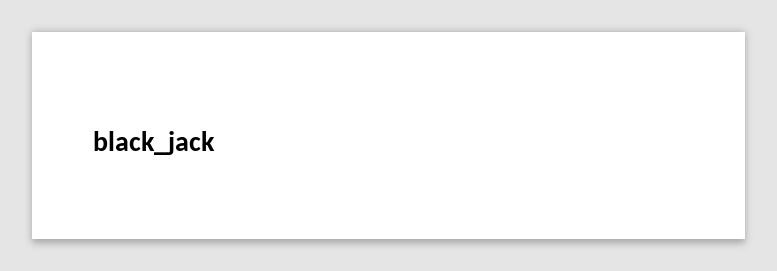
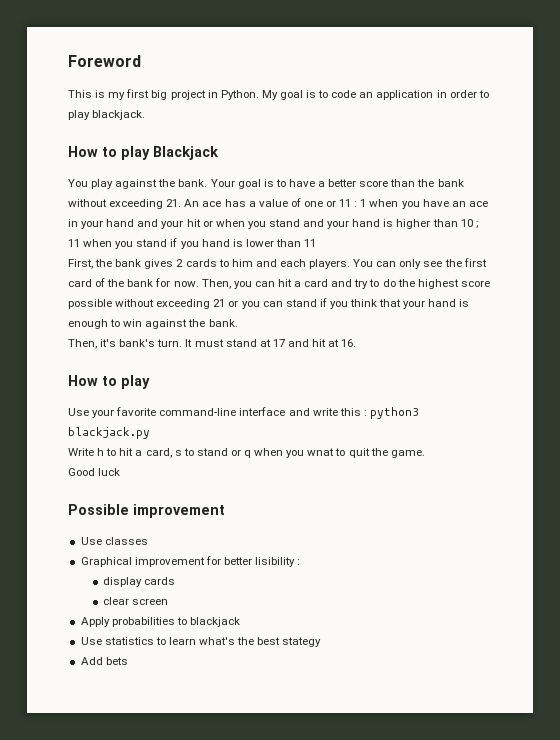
[93,131,215,155] black_jack -> [68,55,141,67] [68,89,489,100] [68,110,146,120] [68,146,219,160] [68,179,464,189] [68,198,488,209] [68,219,479,229] [68,238,317,249] [68,258,487,269] [68,278,490,289] [68,298,470,309] [68,319,238,329] [68,339,357,349] [68,375,150,389] [68,407,419,419] [68,427,150,439] [68,448,425,458] [68,468,121,476] [68,504,225,518] [80,537,148,545] [80,556,301,567] [103,577,176,587] [103,597,169,605] [80,617,240,627] [80,637,322,647] [80,657,128,665] Foreword // This is my first big project in Python. My goal is to code an application in order to play blackjack. // How to play Blackjack // You play against the bank. Your goal is to have a better score than the bank without exceeding 21. An ace has a value of one or 11 : 1 when you have an ace in your hand and your hit or when you stand and your hand is higher than 10 ; 11 when you stand if you hand is lower than 11 // First, the bank gives 2 cards to him and each players. You can only see the first card of the bank for now. Then, you can hit a card and try to do the highest score possible without exceeding 21 or you can stand if you think that your hand is enough to win against the bank. // Then, it's bank's turn. It must stand at 17 and hit at 16. // How to play // Use your favorite command-line interface and write this : python3 blackjack.py // Write h to hit a card, s to stand or q when you wnat to quit the game. // Good luck // Possible improvement // Use classes // Graphical improvement for better lisibility : // display cards // clear screen // Apply probabilities to blackjack // Use statistics to learn what's the best stategy // Add bets

